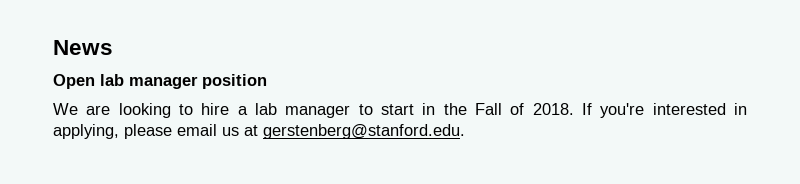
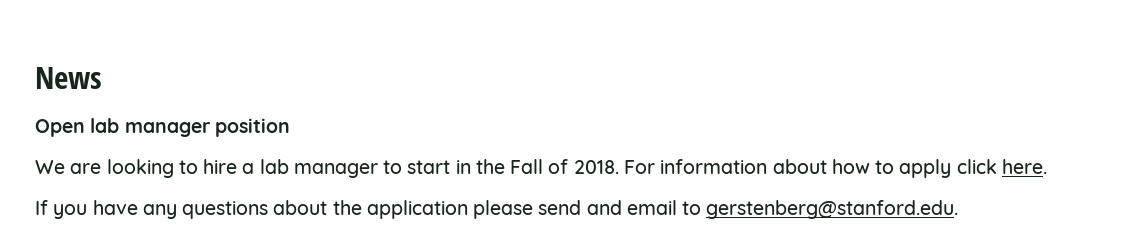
[581,103,747,118] [53,124,258,139] If you're interested in applying, please email us at -> [623,159,1047,178] [35,200,702,219] For information about how to apply click here. // If you have any questions about the application please send and email to

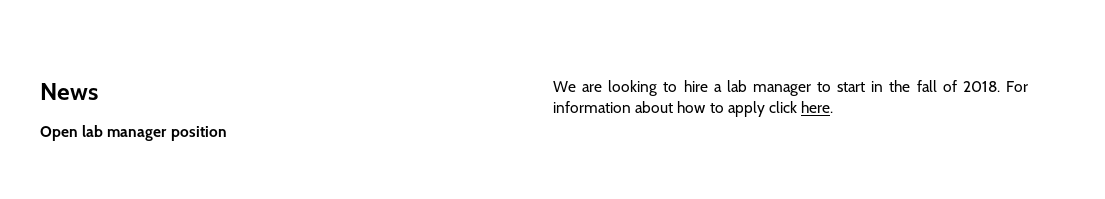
[510,159,544,174] Fall -> [916,80,937,92] fall
[35,200,959,219] // If you have any questions about the application please send and email to gerstenberg@stanford.edu. -> (834, 107) none

